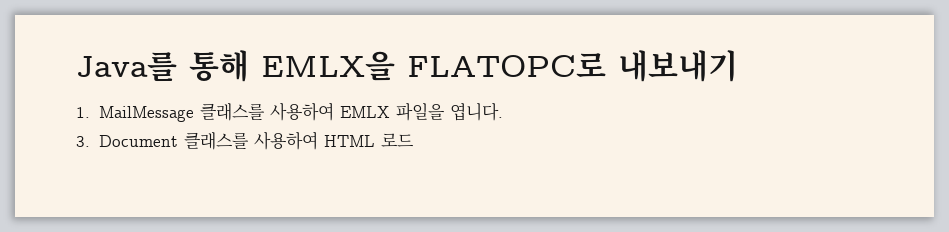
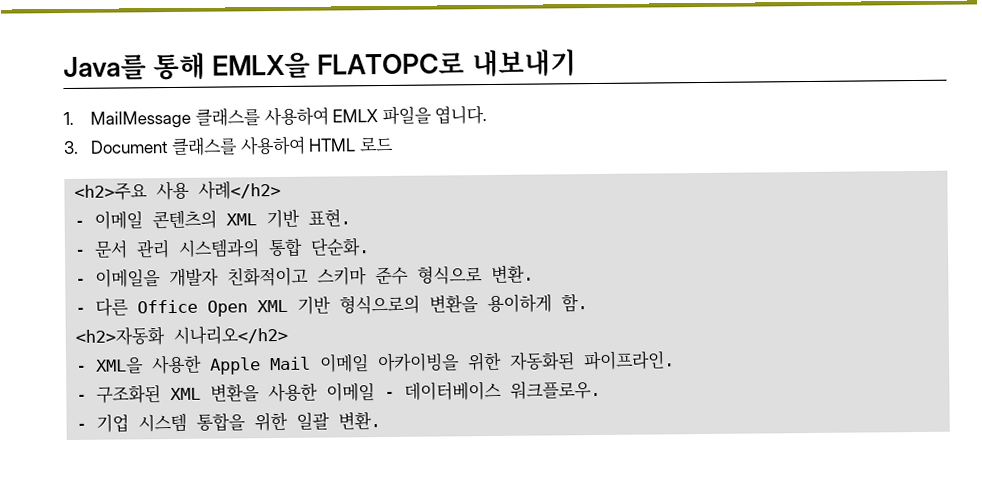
(414, 140) none -> [74,179,282,201] [74,208,352,230] [74,237,371,259] [75,264,535,288] [75,293,589,317] [75,324,289,346] [76,350,676,375] [76,380,602,404] [76,411,382,433] // <h2>주요 사용 사례</h2> // - 이메일 콘텐츠의 XML 기반 표현. // - 문서 관리 시스템과의 통합 단순화. // - 이메일을 개발자 친화적이고 스키마 준수 형식으로 변환. // - 다른 Office Open XML 기반 형식으로의 변환을 용이하게 함. // <h2>자동화 시나리오</h2> // - XML을 사용한 Apple Mail 이메일 아카이빙을 위한 자동화된 파이프라인. // - 구조화된 XML 변환을 사용한 이메일 - 데이터베이스 워크플로우. // - 기업 시스템 통합을 위한 일괄 변환.

